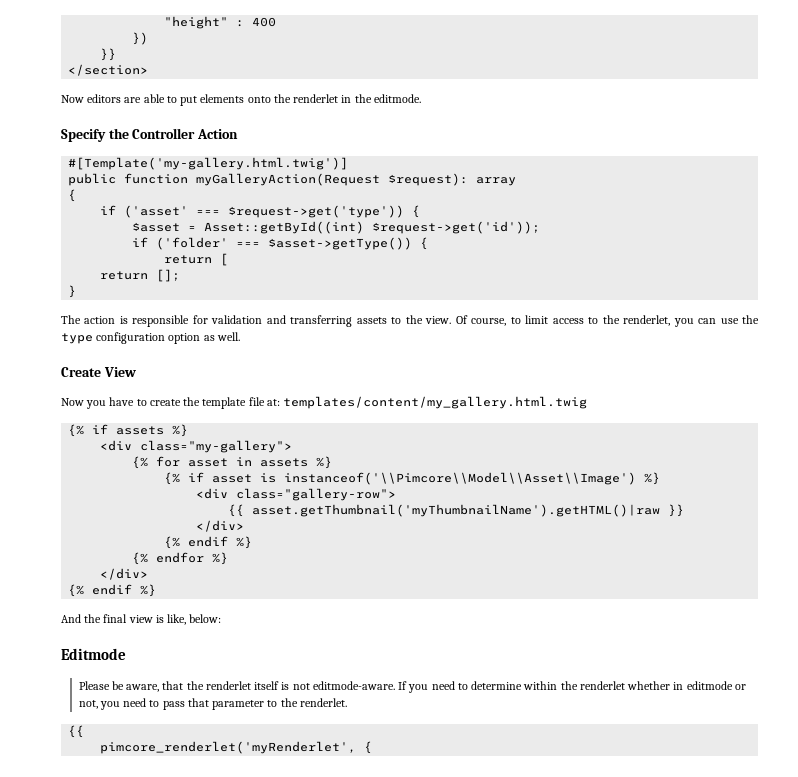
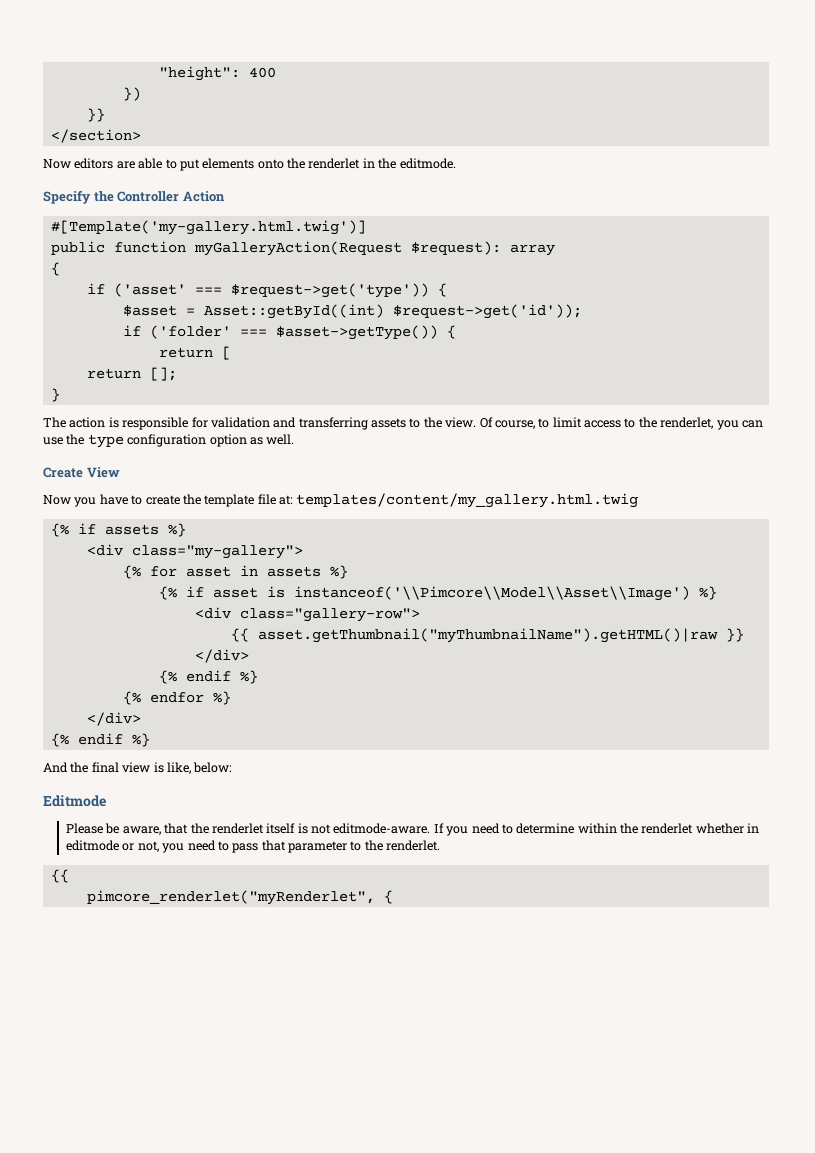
[164,16,245,29] "height" : -> [158,66,240,81] "height":
[252,504,661,517] asset.getThumbnail('myThumbnailName').getHTML()|raw -> [257,628,718,643] asset.getThumbnail("myThumbnailName").getHTML()|raw
[100,741,357,754] pimcore_renderlet('myRenderlet', -> [86,890,375,905] pimcore_renderlet("myRenderlet",

